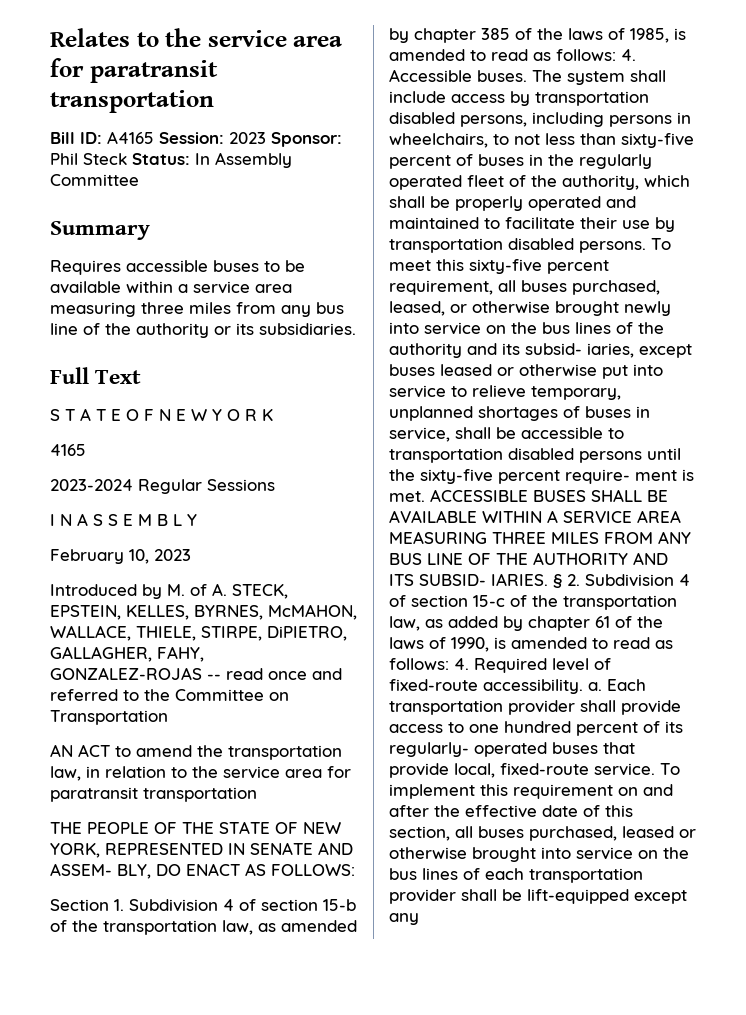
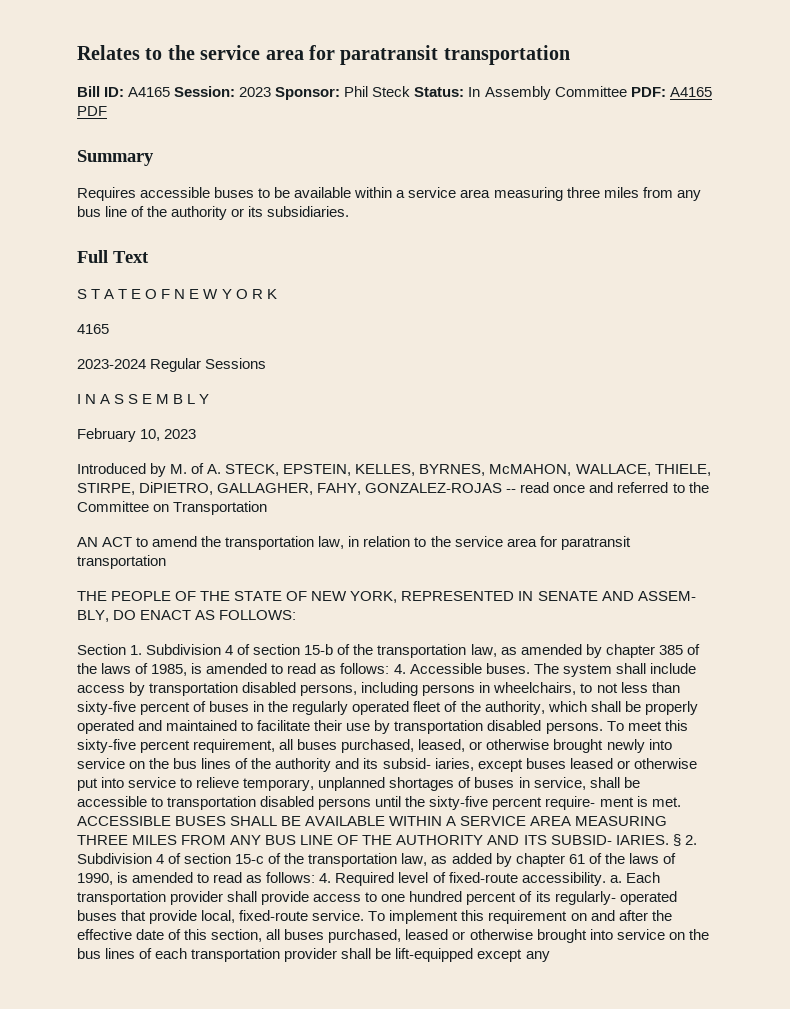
(139, 180) none -> [630,87,712,97] [77,106,107,116] PDF: A4165 PDF

